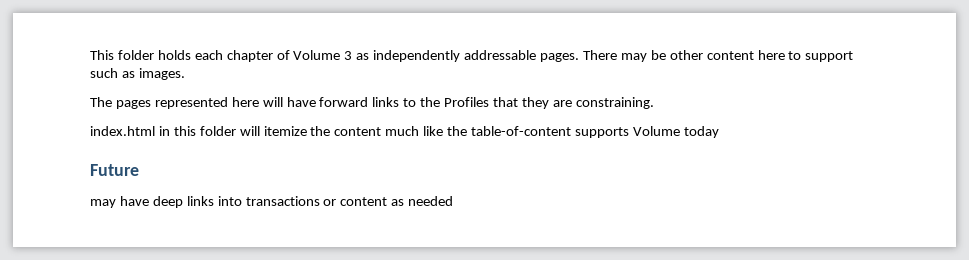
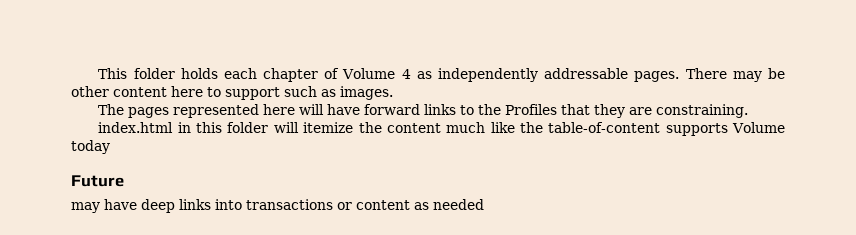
[344,51,353,60] 3 -> [401,69,411,79] 4

